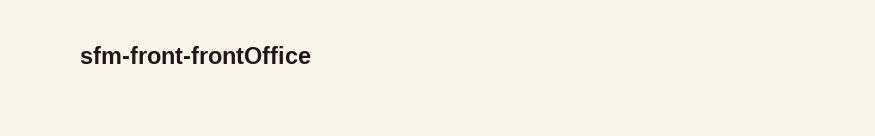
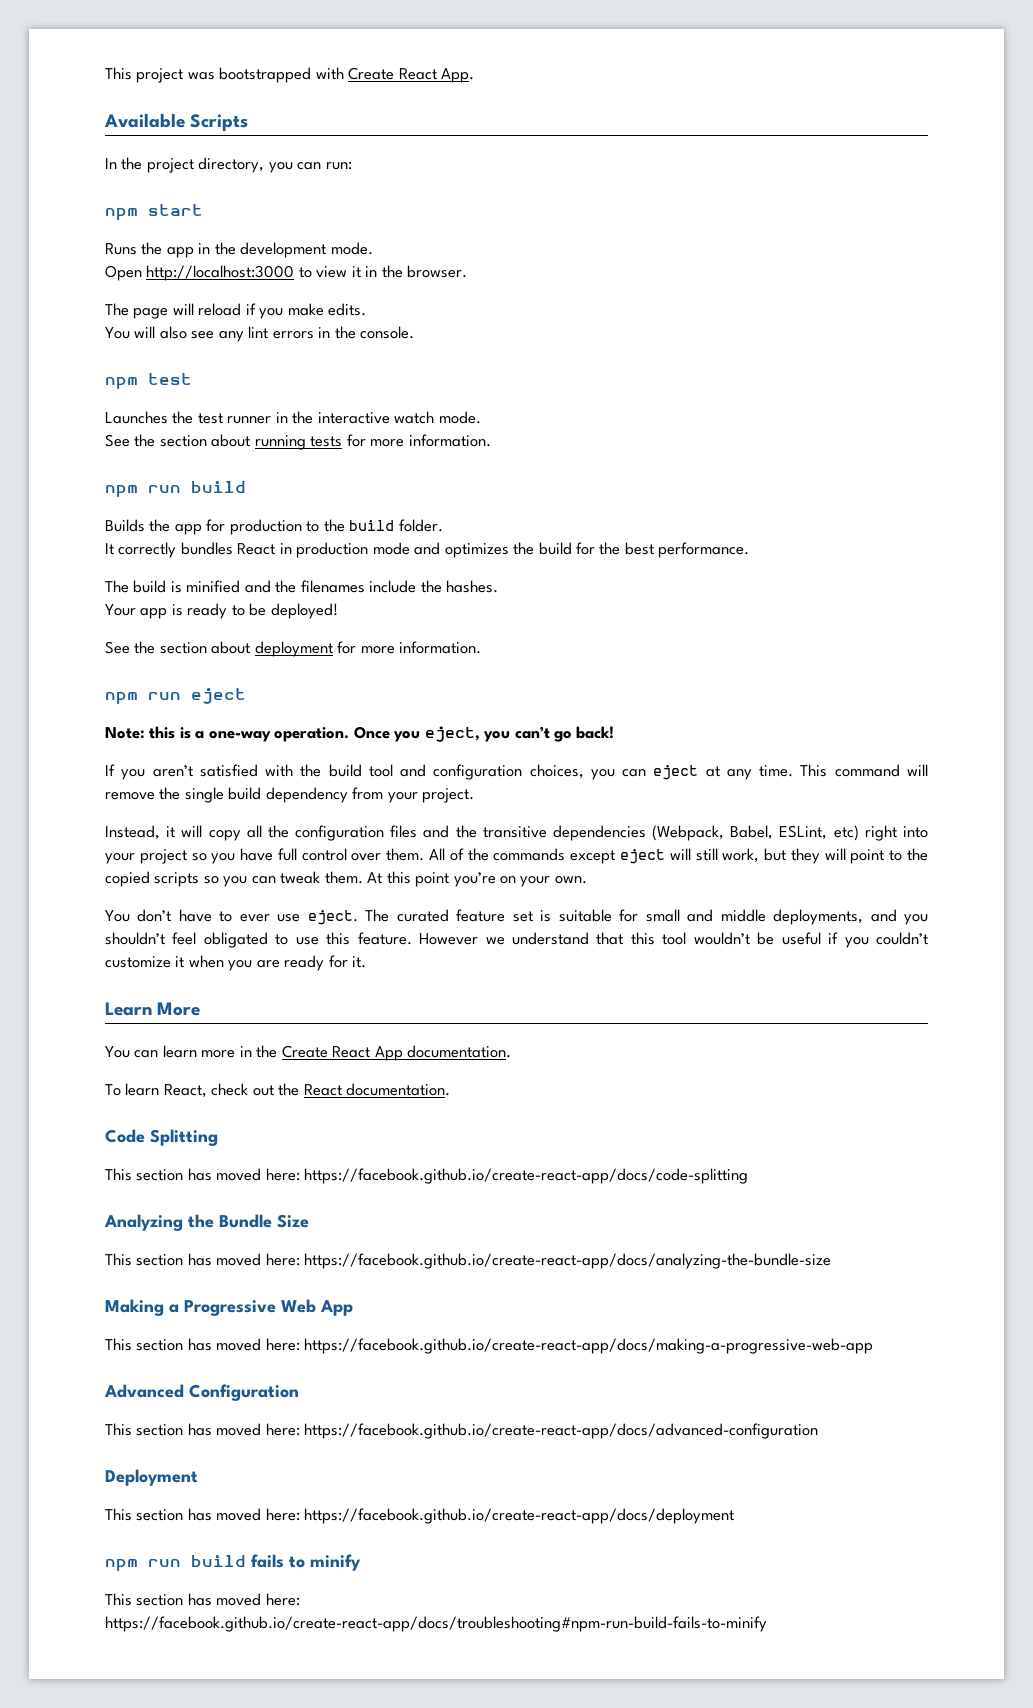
[80,46,311,64] sfm-front-frontOffice -> [105,67,475,83] [104,113,249,131] [105,157,352,173] [105,204,203,220] [105,242,373,258] [105,265,468,281] [105,303,367,319] [105,326,415,342] [105,373,192,389] [105,411,481,424] [105,434,491,450] [105,481,246,497] [105,519,443,535] [105,542,750,558] [105,580,499,593] [105,603,338,619] [105,641,482,657] [105,688,246,704] [105,726,615,742] [105,764,929,780] [105,787,475,803] [105,825,928,841] [105,848,928,864] [105,871,587,887] [105,909,929,925] [105,932,929,948] [105,955,367,971] [105,1002,201,1016] [105,1045,512,1061] [105,1083,451,1098] [105,1129,218,1146] [105,1168,749,1184] [104,1214,309,1231] [105,1253,832,1269] [105,1299,353,1316] [105,1338,874,1354] [104,1384,299,1401] [105,1423,819,1439] [105,1469,198,1486] [105,1508,735,1524] [105,1554,361,1571] [105,1593,300,1606] [105,1616,767,1632] This project was bootstrapped with Create React App. // Available Scripts // In the project directory, you can run: // npm start // Runs the app in the development mode. // Open http://localhost:3000 to view it in the browser. // The page will reload if you make edits. // You will also see any lint errors in the console. // npm test // Launches the test runner in the interactive watch mode. // See the section about running tests for more information. // npm run build // Builds the app for production to the build folder. // It correctly bundles React in production mode and optimizes the build for the best performance. // The build is minified and the filenames include the hashes. // Your app is ready to be deployed! // See the section about deployment for more information. // npm run eject // Note: this is a one-way operation. Once you eject, you can’t go back! // If you aren’t satisfied with the build tool and configuration choices, you can eject at any time. This command will remove the single build dependency from your project. // Instead, it will copy all the configuration files and the transitive dependencies (Webpack, Babel, ESLint, etc) right into your project so you have full control over them. All of the commands except eject will still work, but they will point to the copied scripts so you can tweak them. At this point you’re on your own. // You don’t have to ever use eject. The curated feature set is suitable for small and middle deployments, and you shouldn’t feel obligated to use this feature. However we understand that this tool wouldn’t be useful if you couldn’t customize it when you are ready for it. // Learn More // You can learn more in the Create React App documentation. // To learn React, check out the React documentation. // Code Splitting // This section has moved here: https://facebook.github.io/create-react-app/docs/code-splitting // Analyzing the Bundle Size // This section has moved here: https://facebook.github.io/create-react-app/docs/analyzing-the-bundle-size // Making a Progressive Web App // This section has moved here: https://facebook.github.io/create-react-app/docs/making-a-progressive-web-app // Advanced Configuration // This section has moved here: https://facebook.github.io/create-react-app/docs/advanced-configuration // Deployment // This section has moved here: https://facebook.github.io/create-react-app/docs/deployment // npm run build fails to minify // This section has moved here: https://facebook.github.io/create-react-app/docs/troubleshooting#npm-run-build-fails-to-minify

